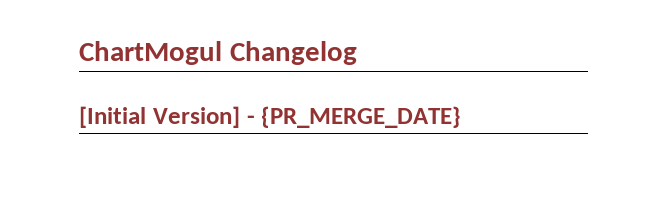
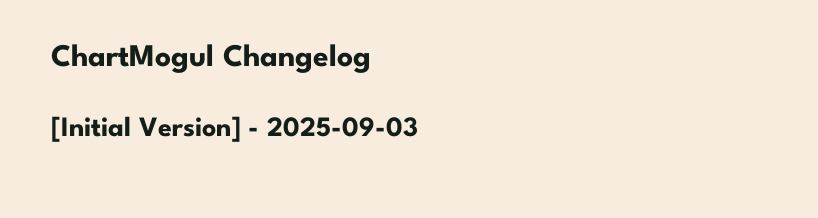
[261,106,462,128] {PR_MERGE_DATE} -> [266,117,418,137] 2025-09-03

